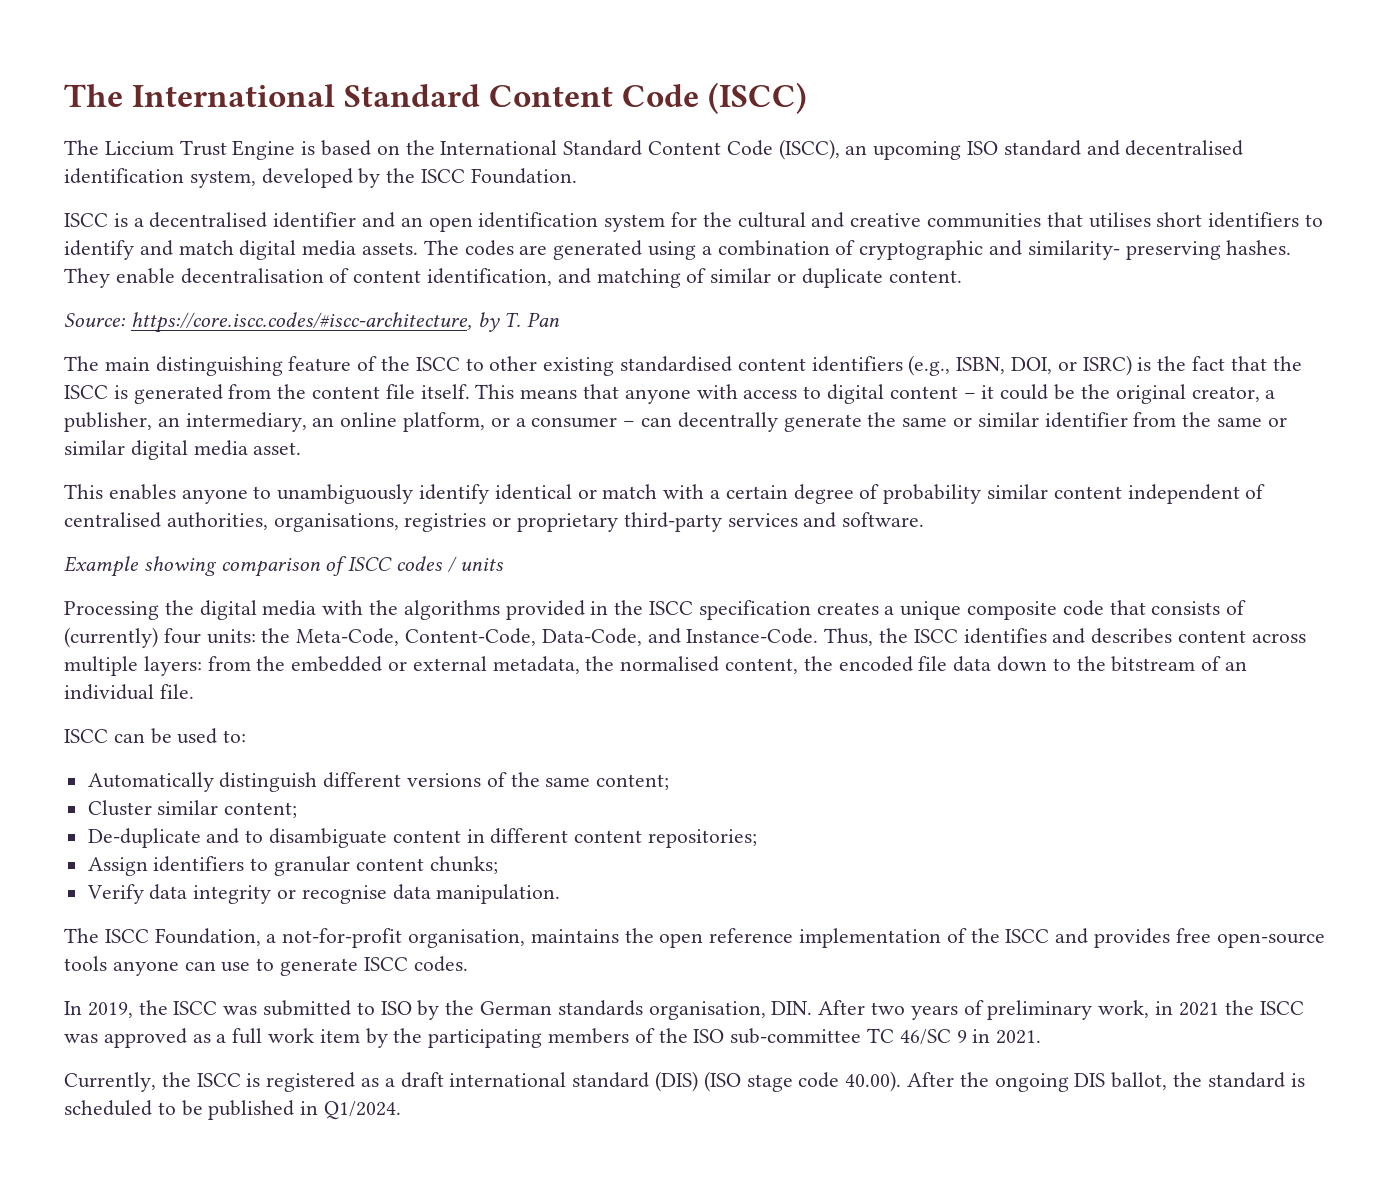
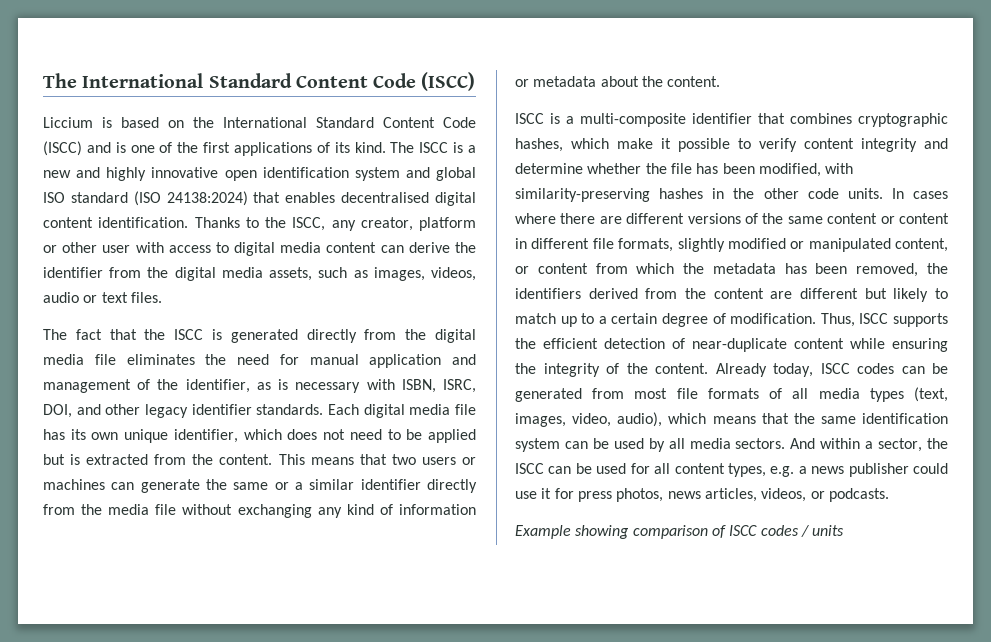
[64,140,296,160] The Liccium Trust Engine -> [43,117,93,128] Liccium
[778,139,1244,160] [64,168,577,188] [64,212,1324,232] [64,240,1292,260] [64,268,962,288] [64,312,561,333] [64,355,1187,376] (ISCC), an upcoming ISO standard and decentralised identification system, developed by the ISCC Foundation. // ISCC is a decentralised identifier and an open identification system for the cultural and creative communities that utilises short identifiers to identify and match digital media assets. The codes are generated using a combination of cryptographic and similarity- preserving hashes. They enable decentralisation of content identification, and matching of similar or duplicate content. // Source: https://core.iscc.codes/#iscc-architecture, by T. Pan // The main distinguishing feature of the ISCC to other existing standardised content identifiers (e.g., ISBN, DOI, or ISRC) is the -> [43,141,476,156] [43,167,476,181] [43,191,476,206] [43,217,476,231] [43,242,477,256] [43,267,477,281] [43,292,162,303] [43,329,67,340] (ISCC) and is one of the first applications of its kind. The ISCC is a new and highly innovative open identification system and global ISO standard (ISO 24138:2024) that enables decentralised digital content identification. Thanks to the ISCC, any creator, platform or other user with access to digital media content can derive the identifier from the digital media assets, such as images, videos, audio or text files. // The
[228,384,1276,404] [64,412,778,432] from the content file itself. This means that anyone with access to digital content – it could be the original creator, a publisher, an intermediary, an online platform, or a consumer – can decentrally -> [306,329,477,343] [43,354,476,368] [43,379,477,393] [43,404,477,418] [43,429,477,443] [43,454,476,465] [43,479,135,490] directly from the digital media file eliminates the need for manual application and management of the identifier, as is necessary with ISBN, ISRC, DOI, and other legacy identifier standards. Each digital media file has its own unique identifier, which does not need to be applied but is extracted from the content. This means that two users or machines can
(973, 422) none -> [295,482,303,490] a
[1133,412,1287,427] [64,440,302,460] [64,484,1266,504] [64,512,925,532] from the same or similar digital media asset. // This enables anyone to unambiguously identify identical or match with a certain degree of probability similar content independent of centralised authorities, organisations, registries or proprietary third-party services and software. -> [426,479,477,493] [43,504,476,518] [515,76,721,87] [515,113,948,127] [515,138,948,152] [515,163,854,177] [515,188,948,202] [515,213,949,224] [515,238,948,252] [515,263,948,277] [515,288,948,302] [515,313,948,327] [515,338,948,352] [515,363,948,377] [515,387,948,402] [515,412,948,427] [515,438,948,452] [515,463,948,477] [515,488,889,502] directly from the media file without exchanging any kind of information or metadata about the content. // ISCC is a multi-composite identifier that combines cryptographic hashes, which make it possible to verify content integrity and determine whether the file has been modified, with similarity-preserving hashes in the other code units. In cases where there are different versions of the same content or content in different file formats, slightly modified or manipulated content, or content from which the metadata has been removed, the identifiers derived from the content are different but likely to match up to a certain degree of modification. Thus, ISCC supports the efficient detection of near-duplicate content while ensuring the integrity of the content. Already today, ISCC codes can be generated from most file formats of all media types (text, images, video, audio), which means that the same identification system can be used by all media sectors. And within a sector, the ISCC can be used for all content types, e.g. a news publisher could use it for press photos, news articles, videos, or podcasts.
[64,600,1247,620] [64,627,1306,648] [64,656,1248,676] [64,684,194,700] [64,728,247,744] [87,772,670,792] [87,800,298,818] [87,828,758,848] [87,856,498,876] [86,884,561,904] [64,928,1325,948] [64,956,468,976] [64,1000,1304,1020] [64,1028,1042,1048] [64,1071,1305,1092] [64,1100,402,1120] // Processing the digital media with the algorithms provided in the ISCC specification creates a unique composite code that consists of (currently) four units: the Meta-Code, Content-Code, Data-Code, and Instance-Code. Thus, the ISCC identifies and describes content across multiple layers: from the embedded or external metadata, the normalised content, the encoded file data down to the bitstream of an individual file. // ISCC can be used to: // Automatically distinguish different versions of the same content; // Cluster similar content; // De-duplicate and to disambiguate content in different content repositories; // Assign identifiers to granular content chunks; // Verify data integrity or recognise data manipulation. // The ISCC Foundation, a not-for-profit organisation, maintains the open reference implementation of the ISCC and provides free open-source tools anyone can use to generate ISCC codes. // In 2019, the ISCC was submitted to ISO by the German standards organisation, DIN. After two years of preliminary work, in 2021 the ISCC was approved as a full work item by the participating members of the ISO sub-committee TC 46/SC 9 in 2021. // Currently, the ISCC is registered as a draft international standard (DIS) (ISO stage code 40.00). After the ongoing DIS ballot, the standard is scheduled to be published in Q1/2024. -> (845, 530) none

